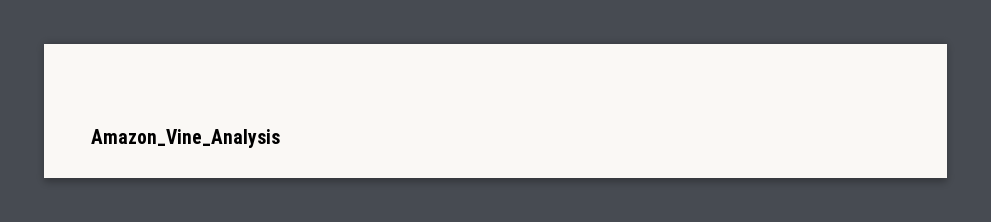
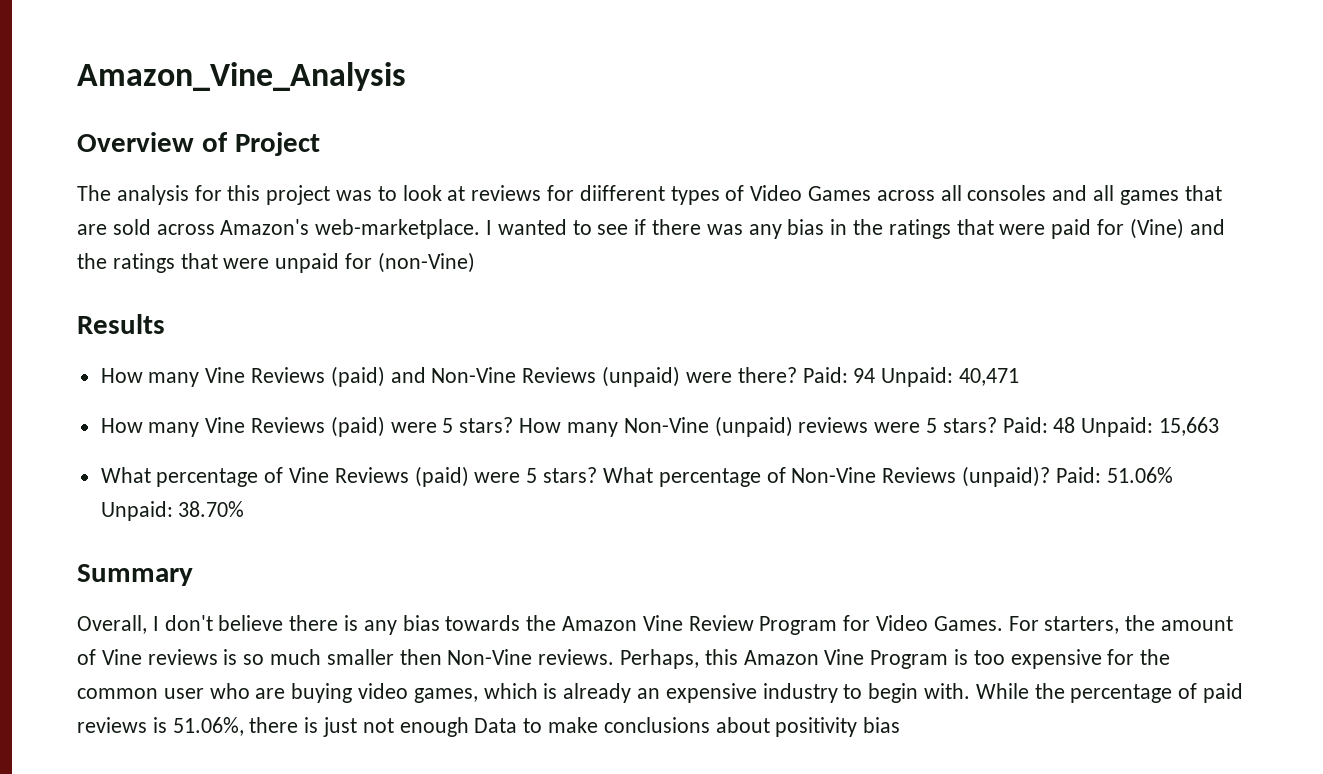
(280, 138) none -> [77,132,320,156] [77,185,1222,205] [77,218,1225,239] [77,252,475,273] [77,314,165,334] [100,366,1019,387] [100,416,1219,437] [100,466,1173,487] [100,501,245,521] [77,564,193,586] [77,615,1234,635] [77,649,1171,669] [77,683,1244,703] [77,717,901,737] // Overview of Project // The analysis for this project was to look at reviews for diifferent types of Video Games across all consoles and all games that are sold across Amazon's web-marketplace. I wanted to see if there was any bias in the ratings that were paid for (Vine) and the ratings that were unpaid for (non-Vine) // Results // How many Vine Reviews (paid) and Non-Vine Reviews (unpaid) were there? Paid: 94 Unpaid: 40,471 // How many Vine Reviews (paid) were 5 stars? How many Non-Vine (unpaid) reviews were 5 stars? Paid: 48 Unpaid: 15,663 // What percentage of Vine Reviews (paid) were 5 stars? What percentage of Non-Vine Reviews (unpaid)? Paid: 51.06% Unpaid: 38.70% // Summary // Overall, I don't believe there is any bias towards the Amazon Vine Review Program for Video Games. For starters, the amount of Vine reviews is so much smaller then Non-Vine reviews. Perhaps, this Amazon Vine Program is too expensive for the common user who are buying video games, which is already an expensive industry to begin with. While the percentage of paid reviews is 51.06%, there is just not enough Data to make conclusions about positivity bias

